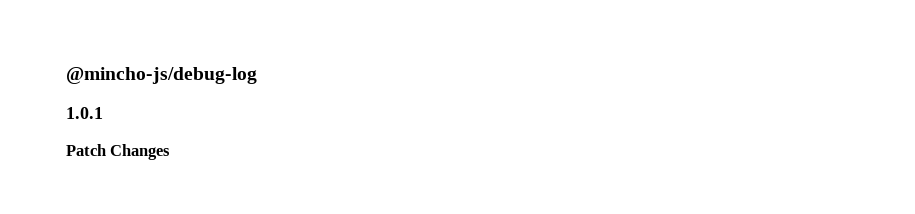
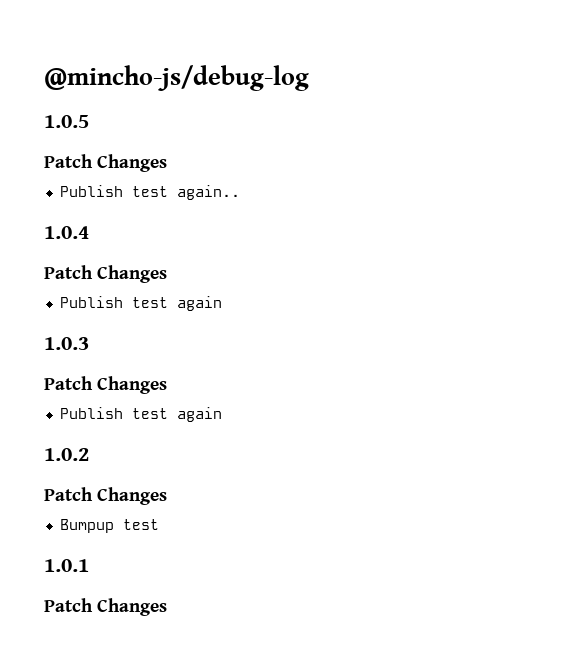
(257, 75) none -> [44,115,89,128] [44,154,168,172] [59,185,240,200] [44,226,89,239] [44,265,168,283] [59,296,222,311] [44,337,89,350] [44,376,168,394] [59,407,222,422] [44,448,89,461] [44,487,168,505] [59,519,159,533] // 1.0.5 // Patch Changes // Publish test again.. // 1.0.4 // Patch Changes // Publish test again // 1.0.3 // Patch Changes // Publish test again // 1.0.2 // Patch Changes // Bumpup test

